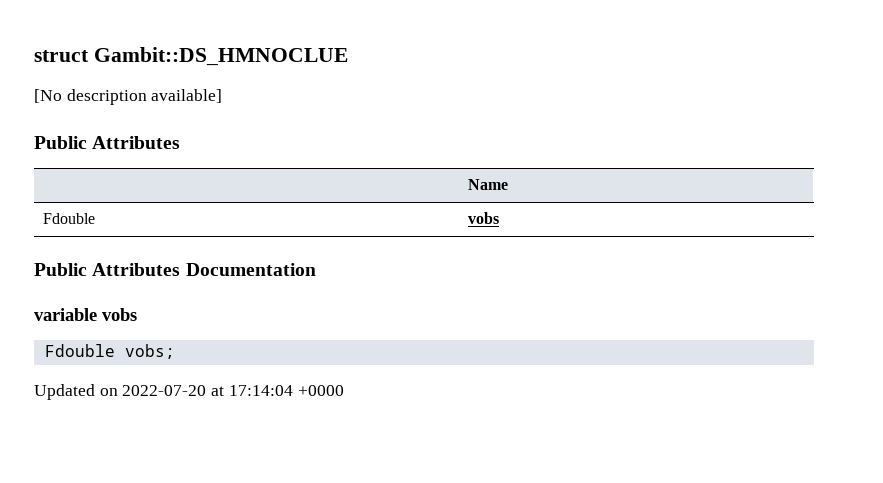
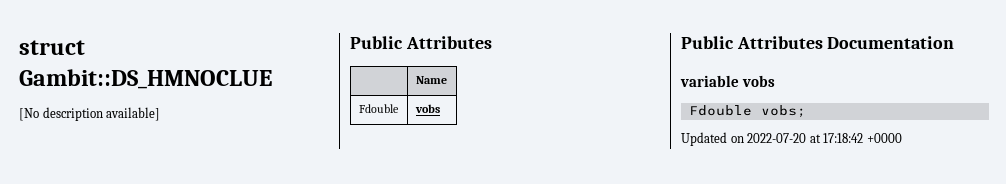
[228,385,293,396] 17:14:04 -> [823,133,864,143] 17:18:42

